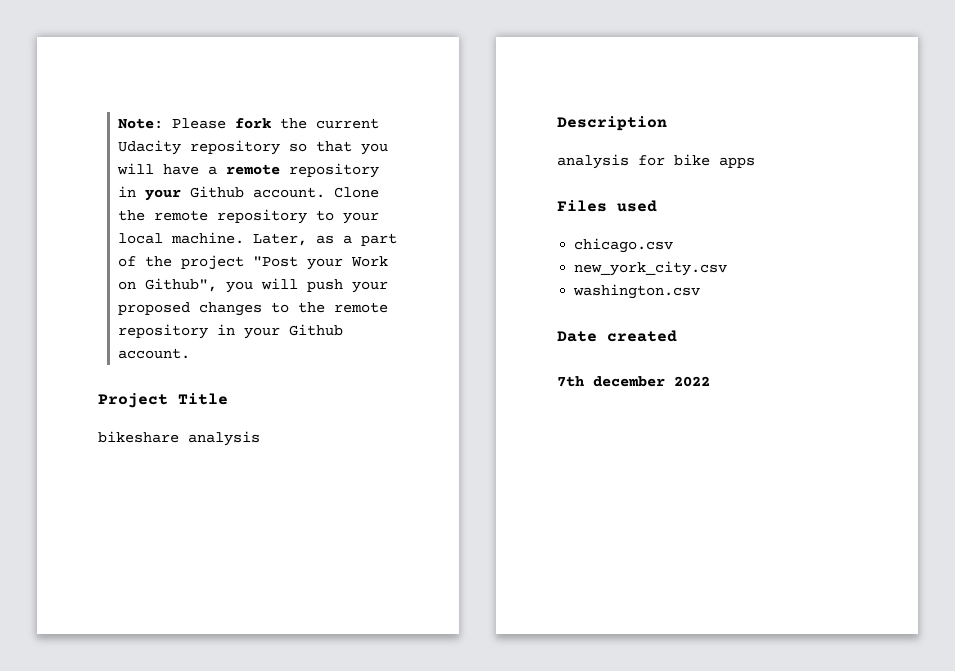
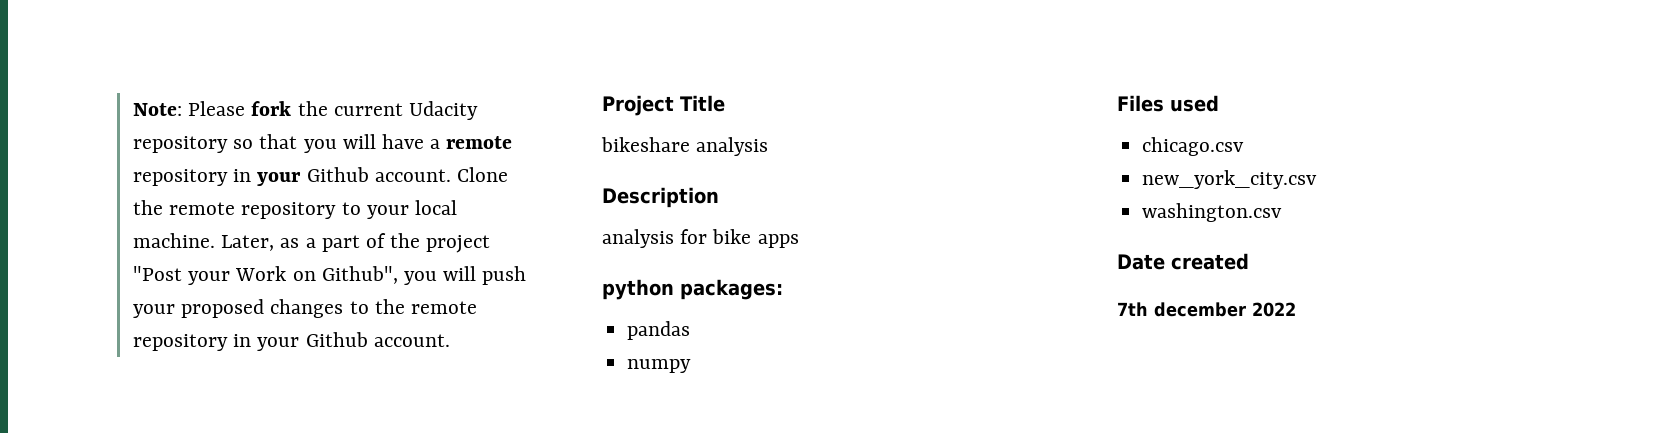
(755, 162) none -> [602,279,783,300] [627,321,691,340] [627,359,692,373] // python packages: // pandas // numpy

